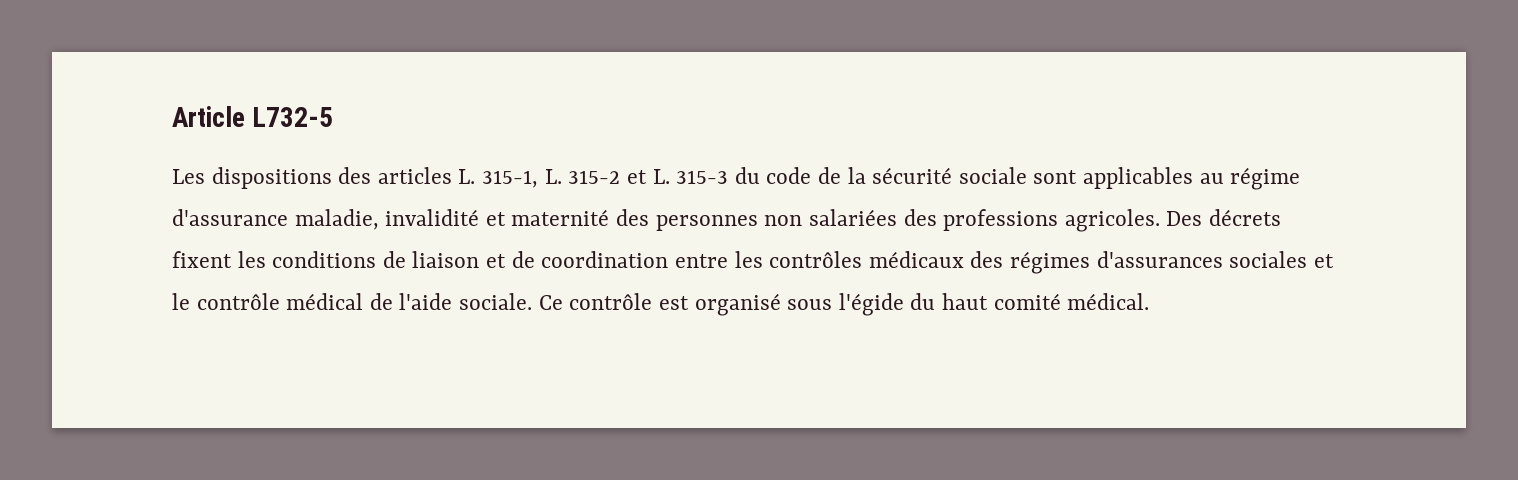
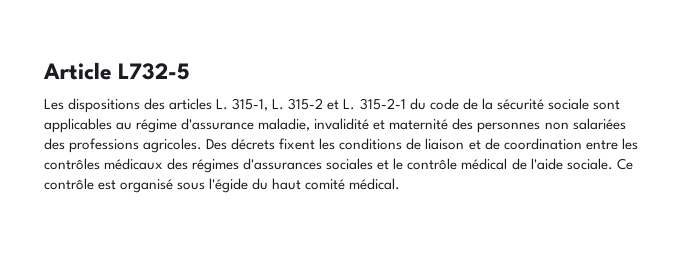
[676,170,729,184] 315-3 -> [359,98,406,110] 315-2-1

